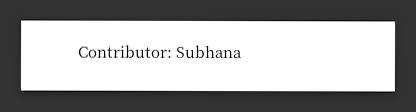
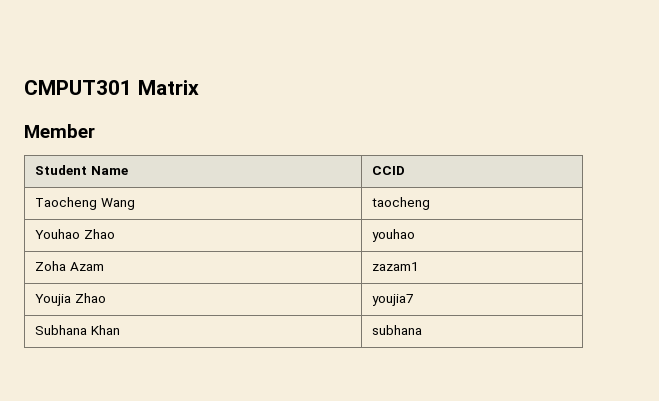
[77,44,244,59] Contributor: Subhana -> [24,80,199,95] [24,124,95,138] [34,165,128,175] [371,166,405,175] [34,197,135,210] [371,197,430,210] [34,229,115,239] [371,229,415,242] [34,261,104,271] [371,262,419,271] [34,293,106,306] [371,294,414,306] [34,325,120,335] [371,325,422,335] CMPUT301 Matrix // Member // Student Name | CCID // Taocheng Wang | taocheng // Youhao Zhao | youhao // Zoha Azam | zazam1 // Youjia Zhao | youjia7 // Subhana Khan | subhana

